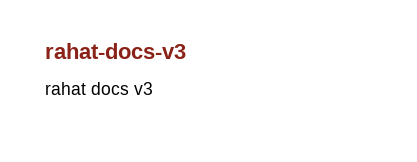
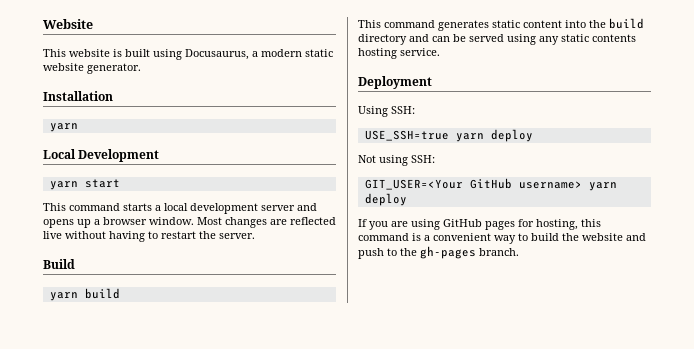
[45,43,186,59] [45,82,153,95] rahat-docs-v3 // rahat docs v3 -> [43,19,93,29] [43,49,333,60] [43,63,141,74] [43,91,113,101] [49,123,78,132] [43,149,160,162] [49,179,120,190] [43,203,317,214] [43,217,336,228] [43,231,255,242] [43,259,75,269] [49,288,120,301] [358,18,644,31] [358,34,636,45] [358,48,440,59] [358,76,432,89] [358,106,415,117] [364,129,533,142] [358,155,435,166] [364,178,617,191] [364,193,407,206] [358,219,601,230] [358,233,646,244] [358,246,519,259] Website // This website is built using Docusaurus, a modern static website generator. // Installation // yarn // Local Development // yarn start // This command starts a local development server and opens up a browser window. Most changes are reflected live without having to restart the server. // Build // yarn build // This command generates static content into the build directory and can be served using any static contents hosting service. // Deployment // Using SSH: // USE_SSH=true yarn deploy // Not using SSH: // GIT_USER=<Your GitHub username> yarn deploy // If you are using GitHub pages for hosting, this command is a convenient way to build the website and push to the gh-pages branch.

